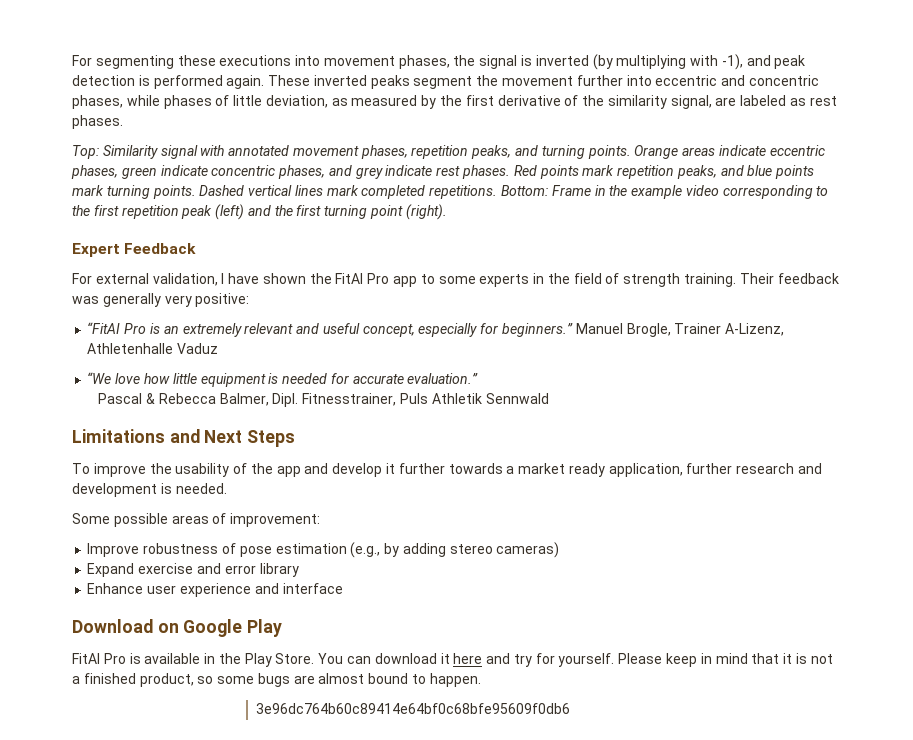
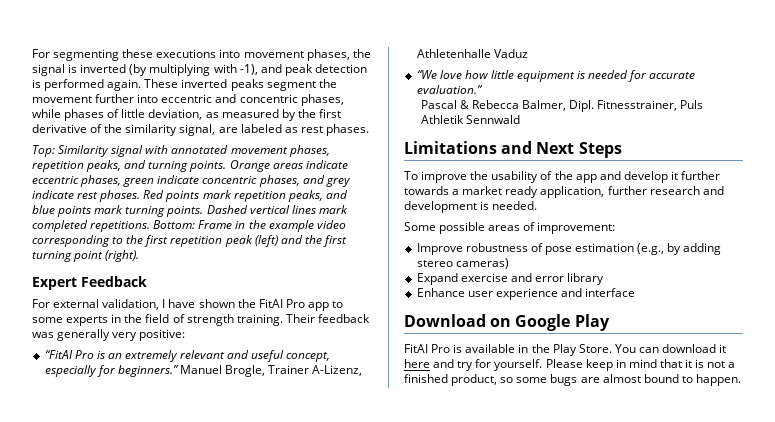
[256,703,571,714] // 3e96dc764b60c89414e64bf0c68bfe95609f0db6 -> (741, 380) none

